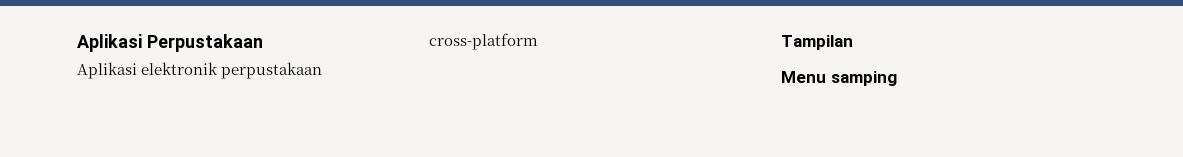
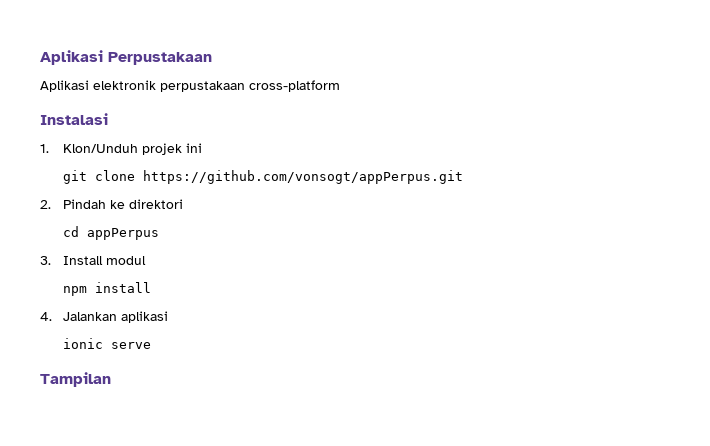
(538, 41) none -> [40,113,108,125] [40,143,203,155] [63,170,464,184] [40,199,184,209] [63,226,160,240] [40,256,147,265] [63,282,152,296] [40,311,169,323] [63,338,152,349] // Instalasi // 1. Klon/Unduh projek ini // git clone https://github.com/vonsogt/appPerpus.git // 2. Pindah ke direktori // cd appPerpus // 3. Install modul // npm install // 4. Jalankan aplikasi // ionic serve
[781,71,897,86] // Menu samping -> (111, 379) none

